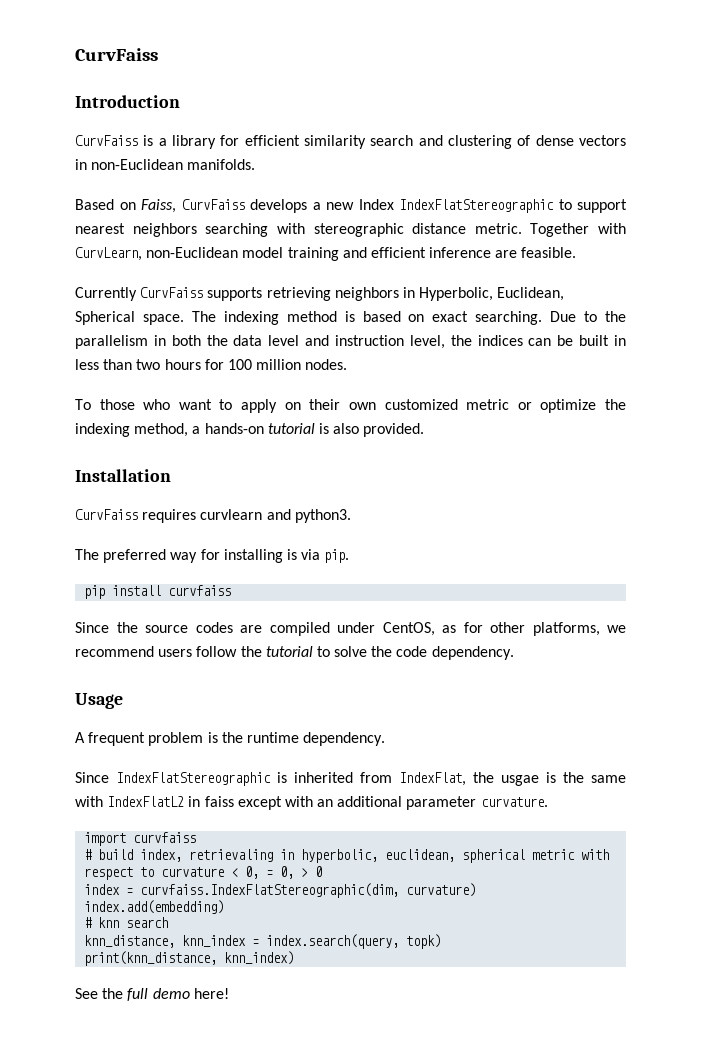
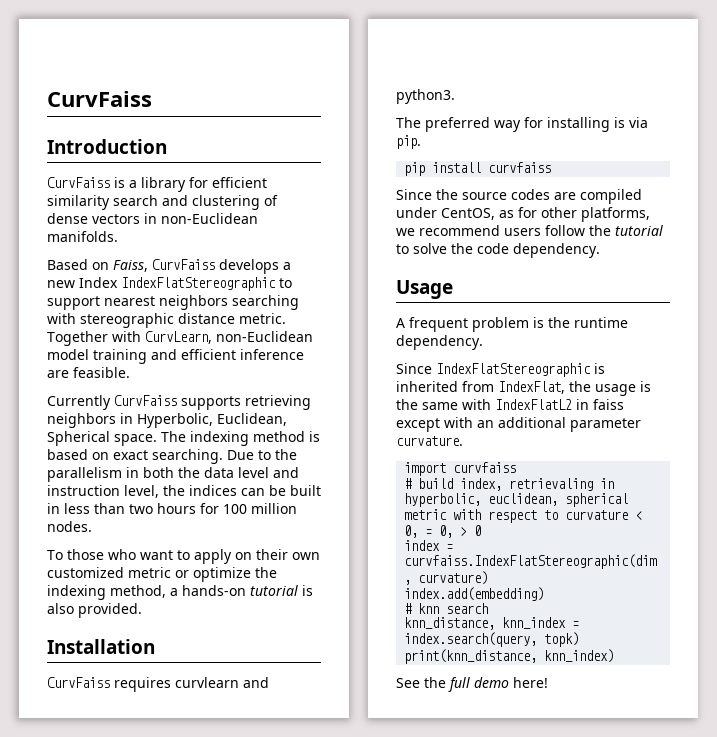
[501,775,539,786] usgae -> [595,384,636,396] usage

